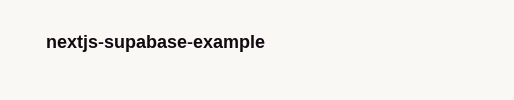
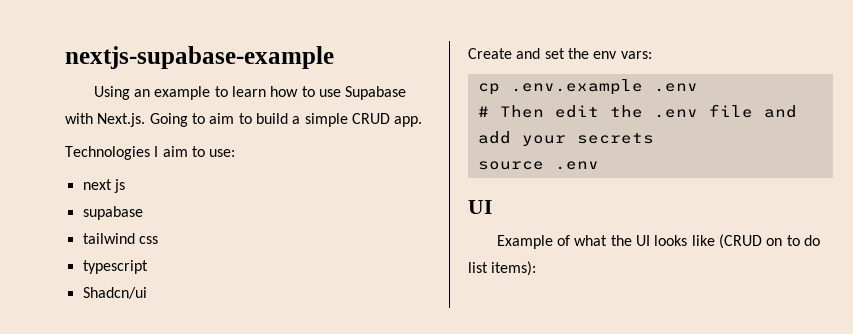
(265, 43) none -> [93,86,407,100] [65,113,423,127] [65,146,236,160] [82,179,125,193] [82,206,143,220] [82,233,158,244] [82,260,148,274] [82,287,147,299] [468,48,652,59] [477,79,698,95] [477,104,797,118] [477,131,654,146] [477,161,599,170] [468,200,492,214] [496,234,820,249] [468,261,537,276] // Using an example to learn how to use Supabase with Next.js. Going to aim to build a simple CRUD app. // Technologies I aim to use: // next js // supabase // tailwind css // typescript // Shadcn/ui // Create and set the env vars: // cp .env.example .env // # Then edit the .env file and add your secrets // source .env // UI // Example of what the UI looks like (CRUD on to do list items):

